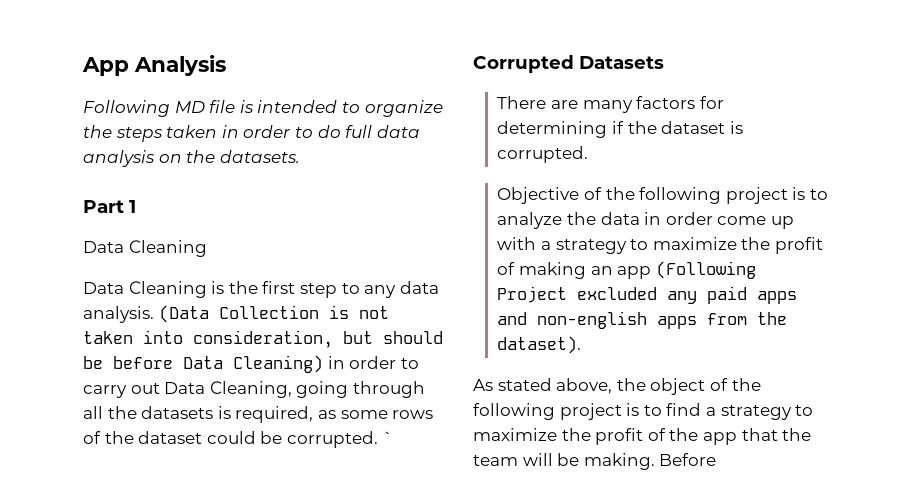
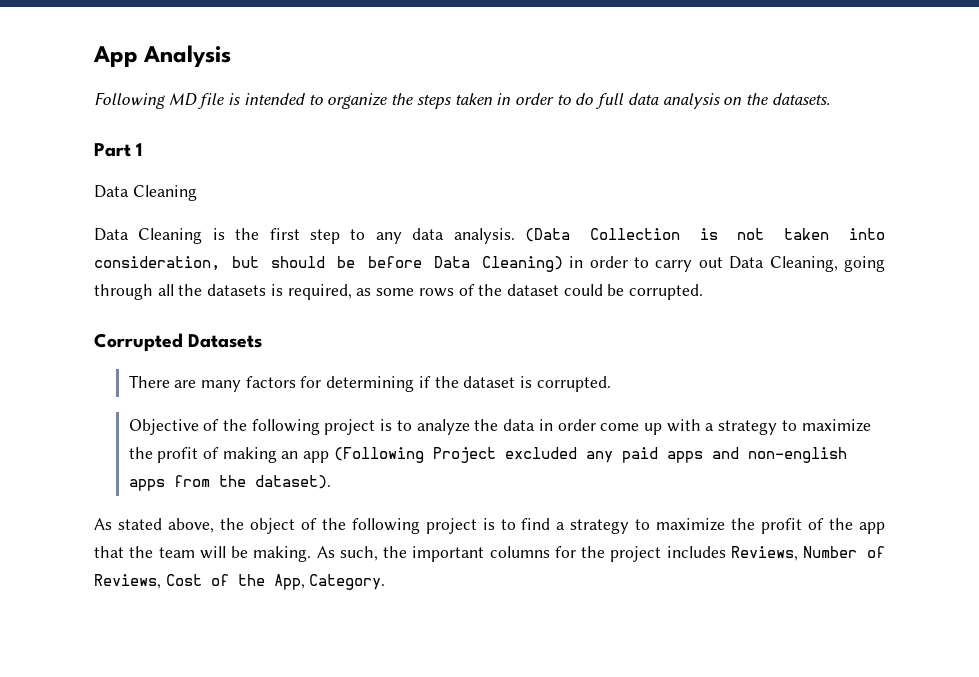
[382,431,393,444] ` -> (704, 292) none
[659,453,717,466] Before -> [316,546,885,562] [94,574,386,590] As such, the important columns for the project includes Reviews, Number of Reviews, Cost of the App, Category.

